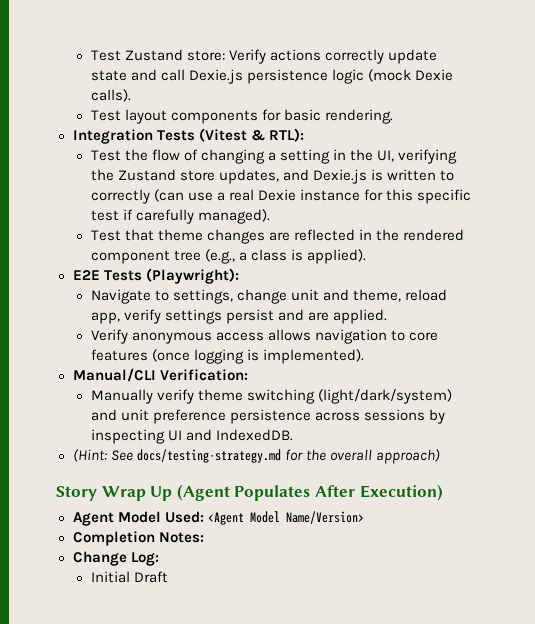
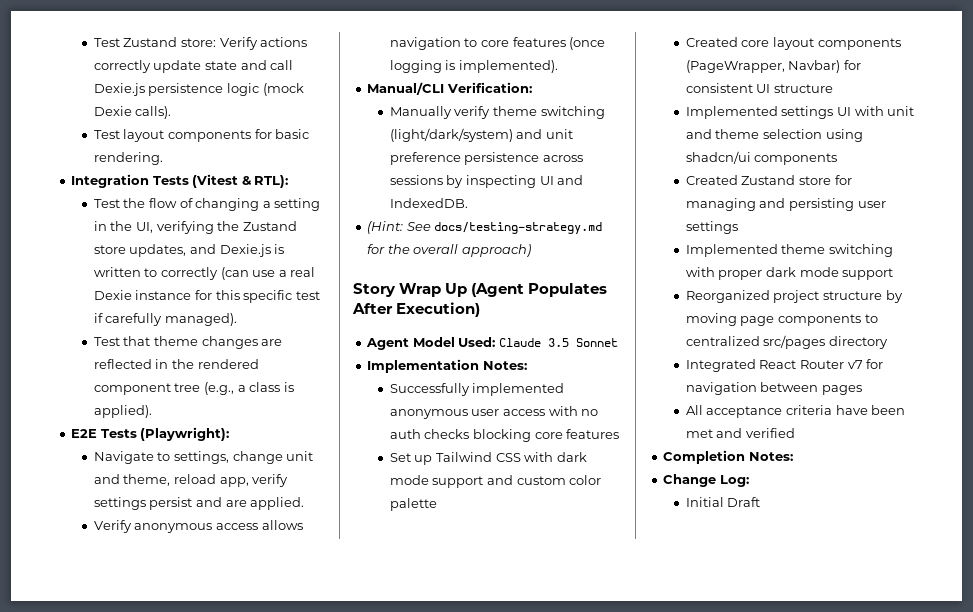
[207,511,364,525] <Agent Model Name/Version> -> [498,338,618,347] [367,359,527,373] [389,383,565,396] [389,406,599,419] [389,429,620,442] [389,452,587,465] [389,475,602,488] [389,498,437,511] [685,37,901,50] [685,60,861,73] [685,83,833,93] [685,106,915,119] [685,129,863,142] [685,151,838,165] [685,175,852,185] [685,198,886,211] [685,221,738,234] [685,244,893,257] [685,267,894,280] [685,290,903,303] [685,313,878,326] [685,335,888,349] [685,359,884,372] [685,382,862,395] [685,405,906,418] [685,428,795,438] Claude 3.5 Sonnet // Implementation Notes: // Successfully implemented anonymous user access with no auth checks blocking core features // Set up Tailwind CSS with dark mode support and custom color palette // Created core layout components (PageWrapper, Navbar) for consistent UI structure // Implemented settings UI with unit and theme selection using shadcn/ui components // Created Zustand store for managing and persisting user settings // Implemented theme switching with proper dark mode support // Reorganized project structure by moving page components to centralized src/pages directory // Integrated React Router v7 for navigation between pages // All acceptance criteria have been met and verified

